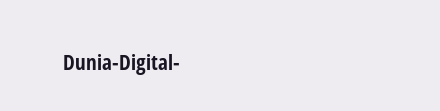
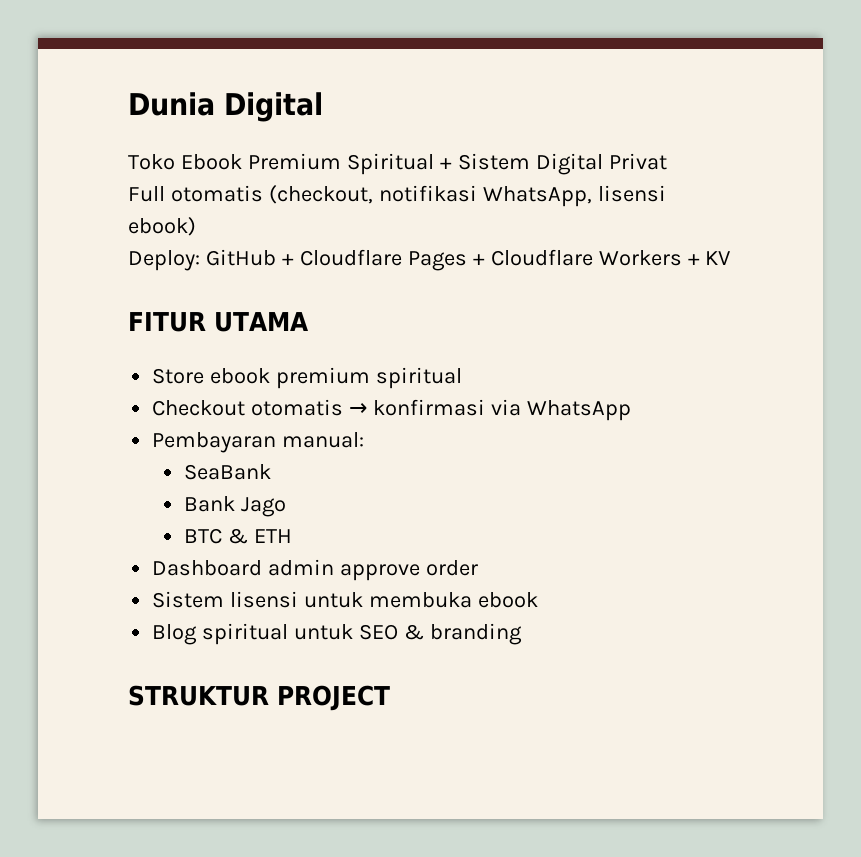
[63,54,180,75] Dunia-Digital- -> [128,92,323,122] [128,153,667,175] [128,185,666,207] [128,217,196,236] [128,249,731,271] [128,312,308,332] [152,367,463,389] [152,399,631,421] [152,432,365,453] [184,464,272,480] [184,496,287,517] [184,528,293,544] [152,559,479,581] [152,591,538,608] [152,623,522,645] [128,685,390,711] Dunia Digital // Toko Ebook Premium Spiritual + Sistem Digital Privat // Full otomatis (checkout, notifikasi WhatsApp, lisensi ebook) // Deploy: GitHub + Cloudflare Pages + Cloudflare Workers + KV // FITUR UTAMA // Store ebook premium spiritual // Checkout otomatis → konfirmasi via WhatsApp // Pembayaran manual: // SeaBank // Bank Jago // BTC & ETH // Dashboard admin approve order // Sistem lisensi untuk membuka ebook // Blog spiritual untuk SEO & branding // STRUKTUR PROJECT

